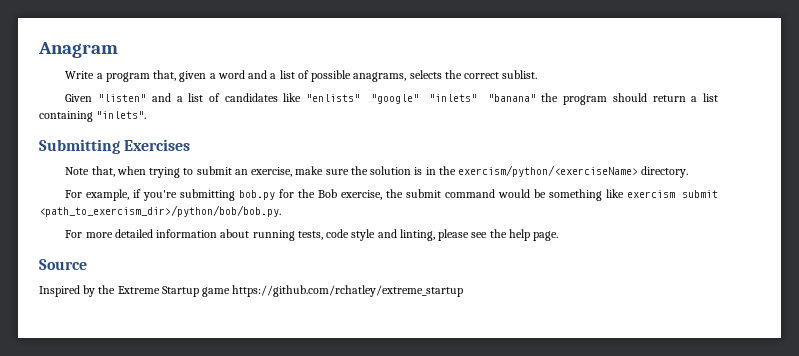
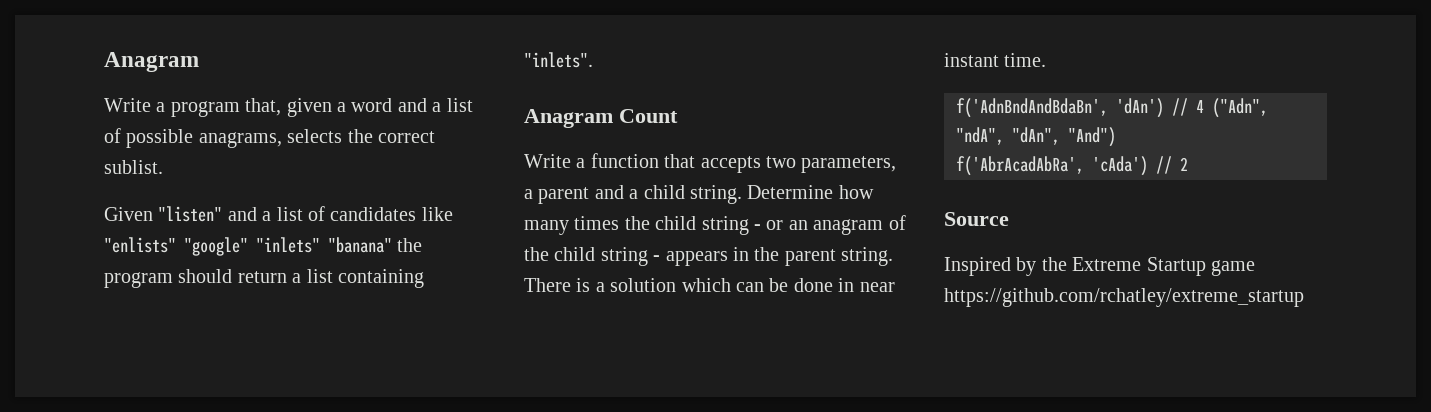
[39,139,191,154] [65,165,689,178] [65,189,719,201] [39,205,281,217] [65,229,559,241] Submitting Exercises // Note that, when trying to submit an exercise, make sure the solution is in the exercism/python/<exerciseName> directory. // For example, if you're submitting bob.py for the Bob exercise, the submit command would be something like exercism submit <path_to_exercism_dir>/python/bob/bob.py. // For more detailed information about running tests, code style and linting, please see the help page. -> [524,109,678,128] [524,153,897,173] [524,185,874,204] [524,215,906,235] [524,247,894,266] [524,278,895,292] [944,53,1047,67] [956,98,1268,118] [956,127,1116,147] [956,156,1188,176] Anagram Count // Write a function that accepts two parameters, a parent and a child string. Determine how many times the child string - or an anagram of the child string - appears in the parent string. There is a solution which can be done in near instant time. // f('AdnBndAndBdaBn', 'dAn') // 4 ("Adn", "ndA", "dAn", "And") // f('AbrAcadAbRa', 'cAda') // 2

